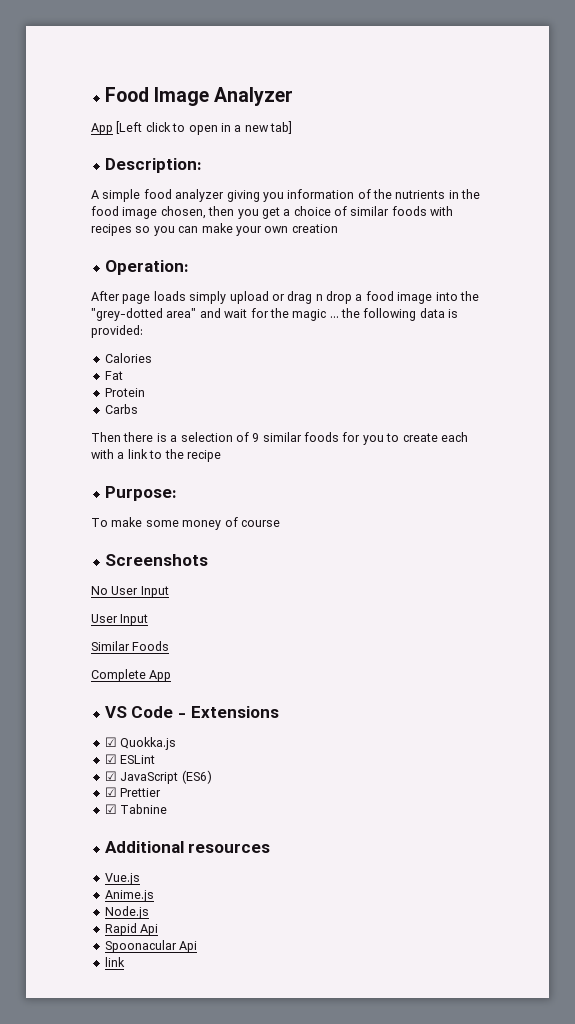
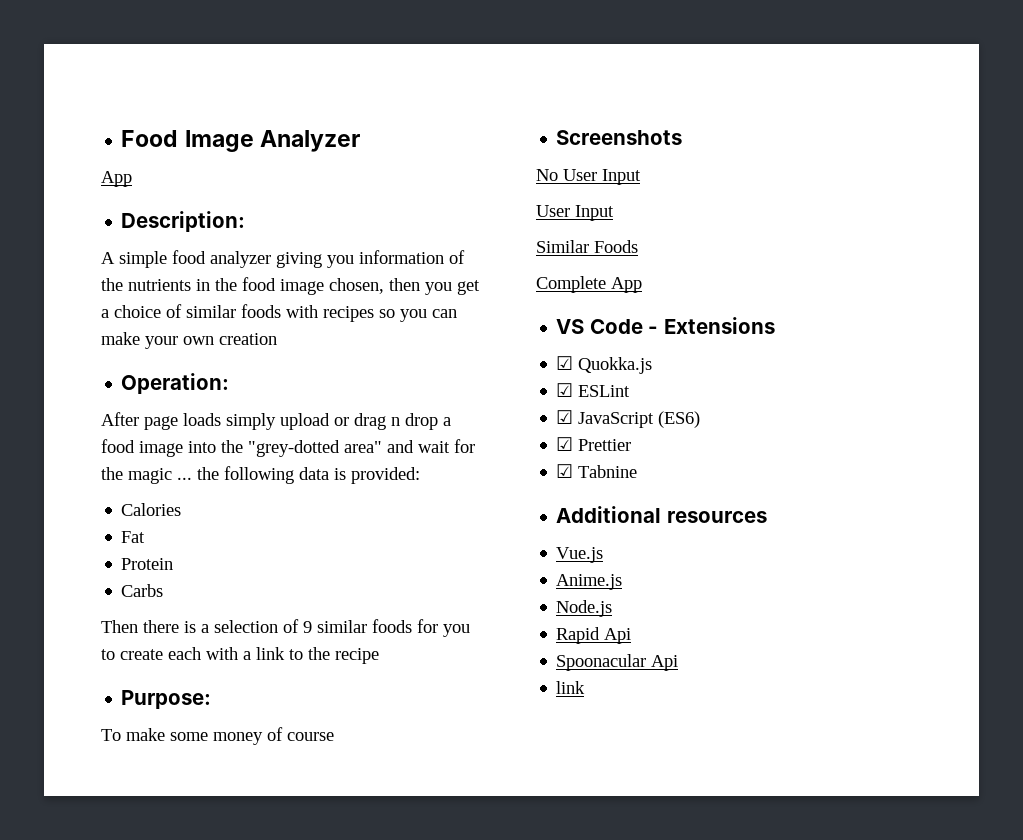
[116,121,292,135] [Left click to open in a new tab] -> (132, 179) none

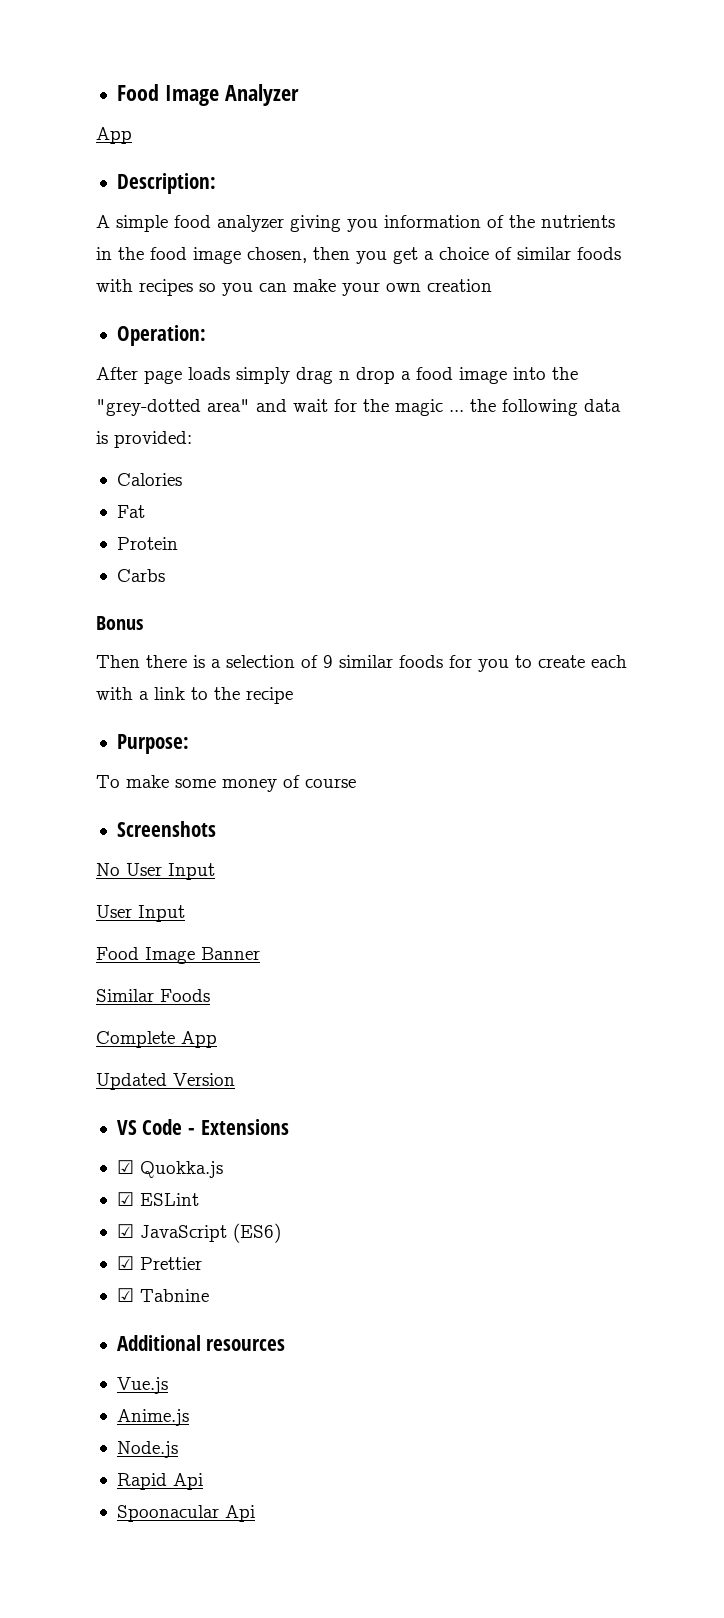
[280,413,349,430] upload or -> (290, 375) none
(164, 590) none -> [96,616,143,630] // Bonus
(614, 213) none -> [96,947,260,964] // Food Image Banner
(642, 285) none -> [96,1073,235,1090] // Updated Version
[556,681,586,694] // link -> (255, 1513) none

